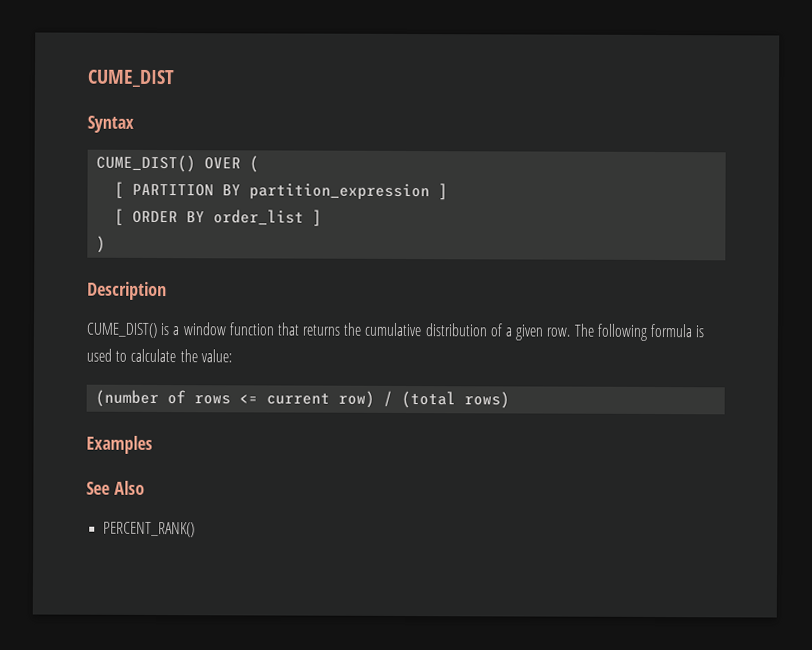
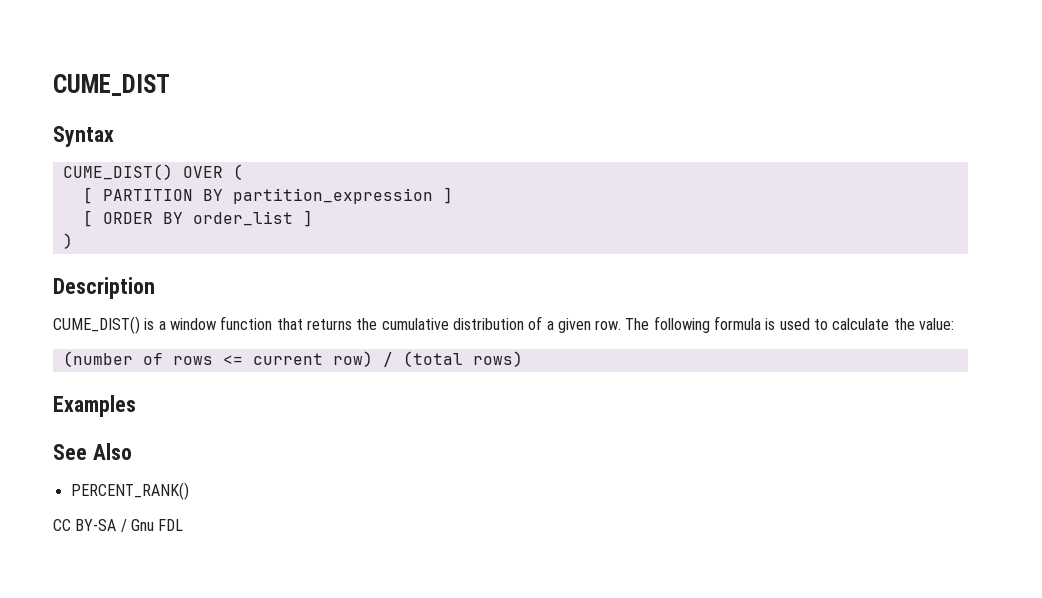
(196, 529) none -> [53,519,184,532] // CC BY-SA / Gnu FDL

